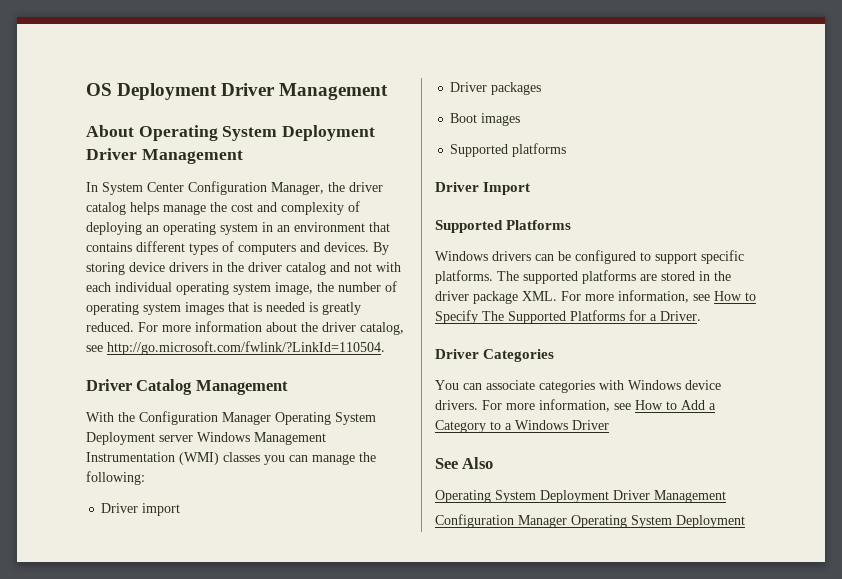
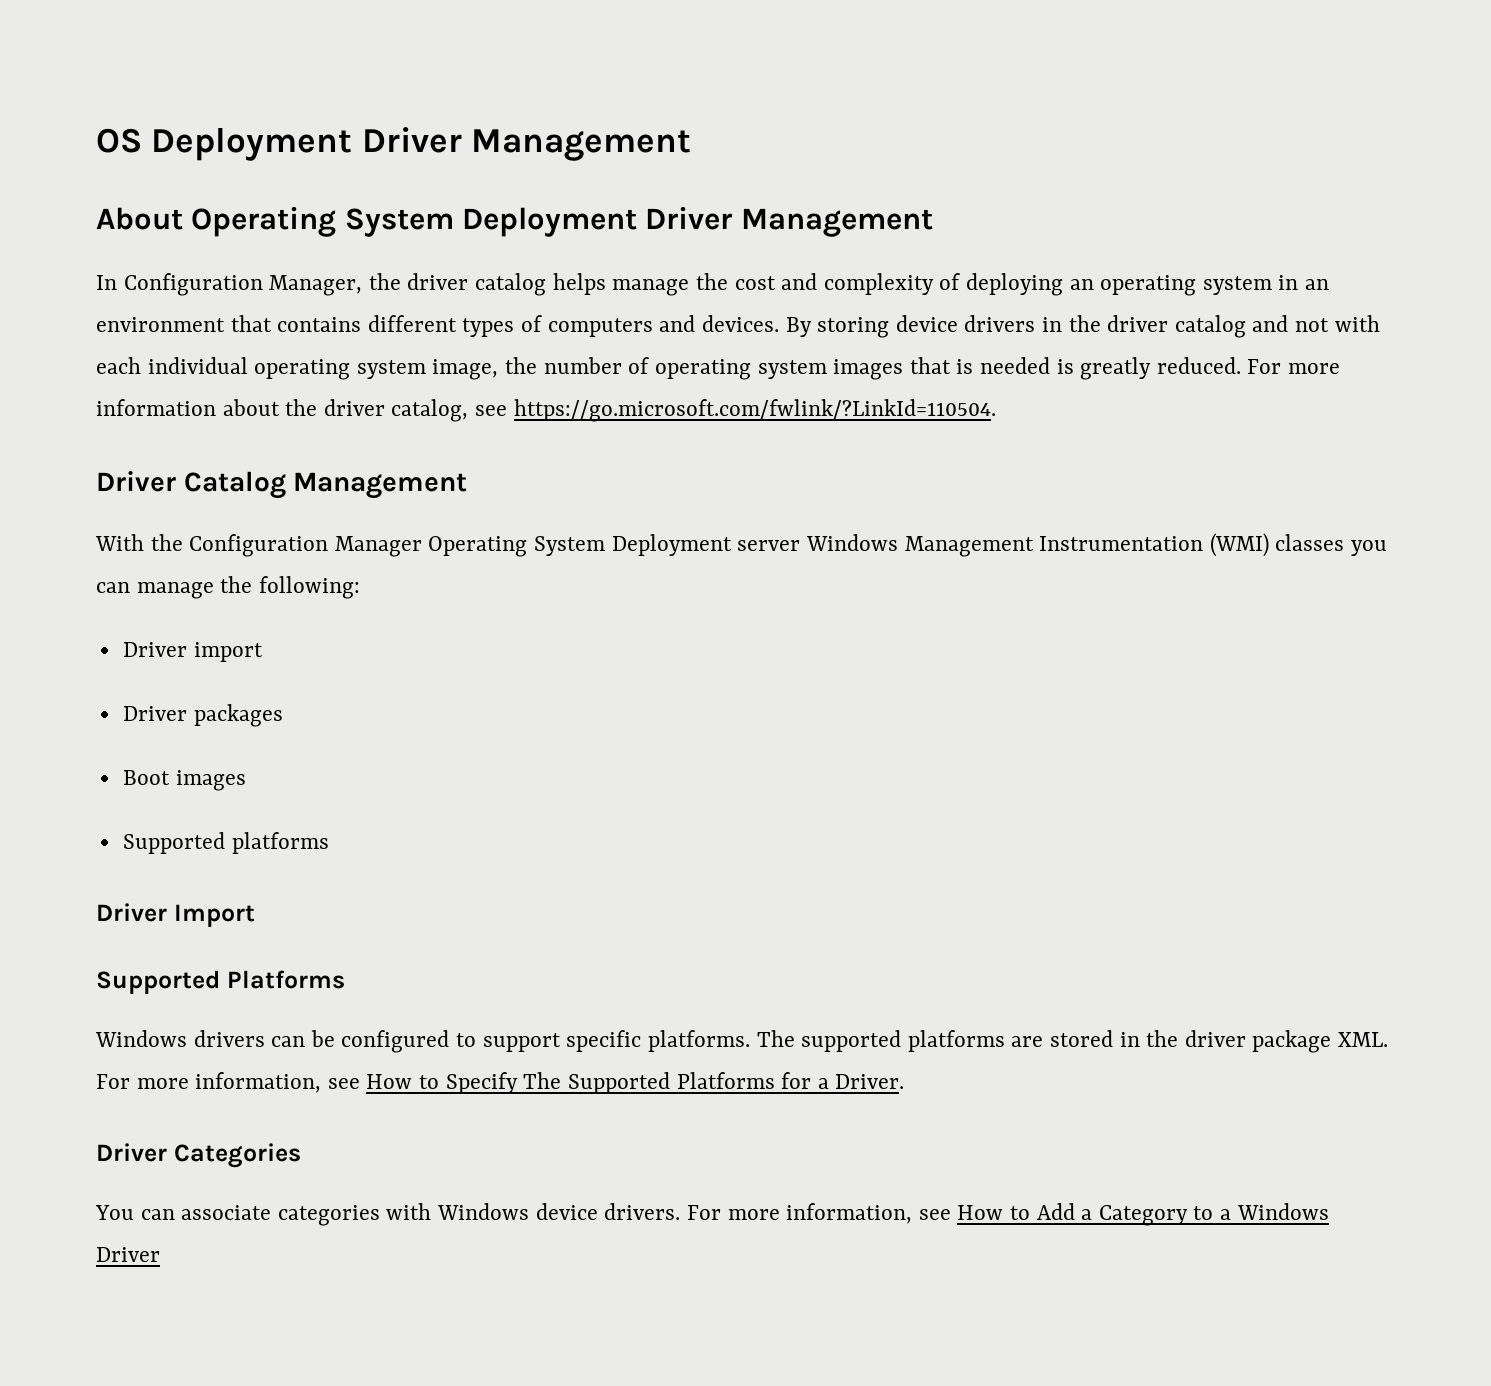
[102,182,184,195] System Center -> (117, 282) none
[107,341,385,355] http://go.microsoft.com/fwlink/?LinkId=110504. -> [513,399,996,422] https://go.microsoft.com/fwlink/?LinkId=110504.
[435,457,494,469] [435,490,726,503] [435,514,745,528] // See Also // Operating System Deployment Driver Management // Configuration Manager Operating System Deployment -> (160, 1254) none

